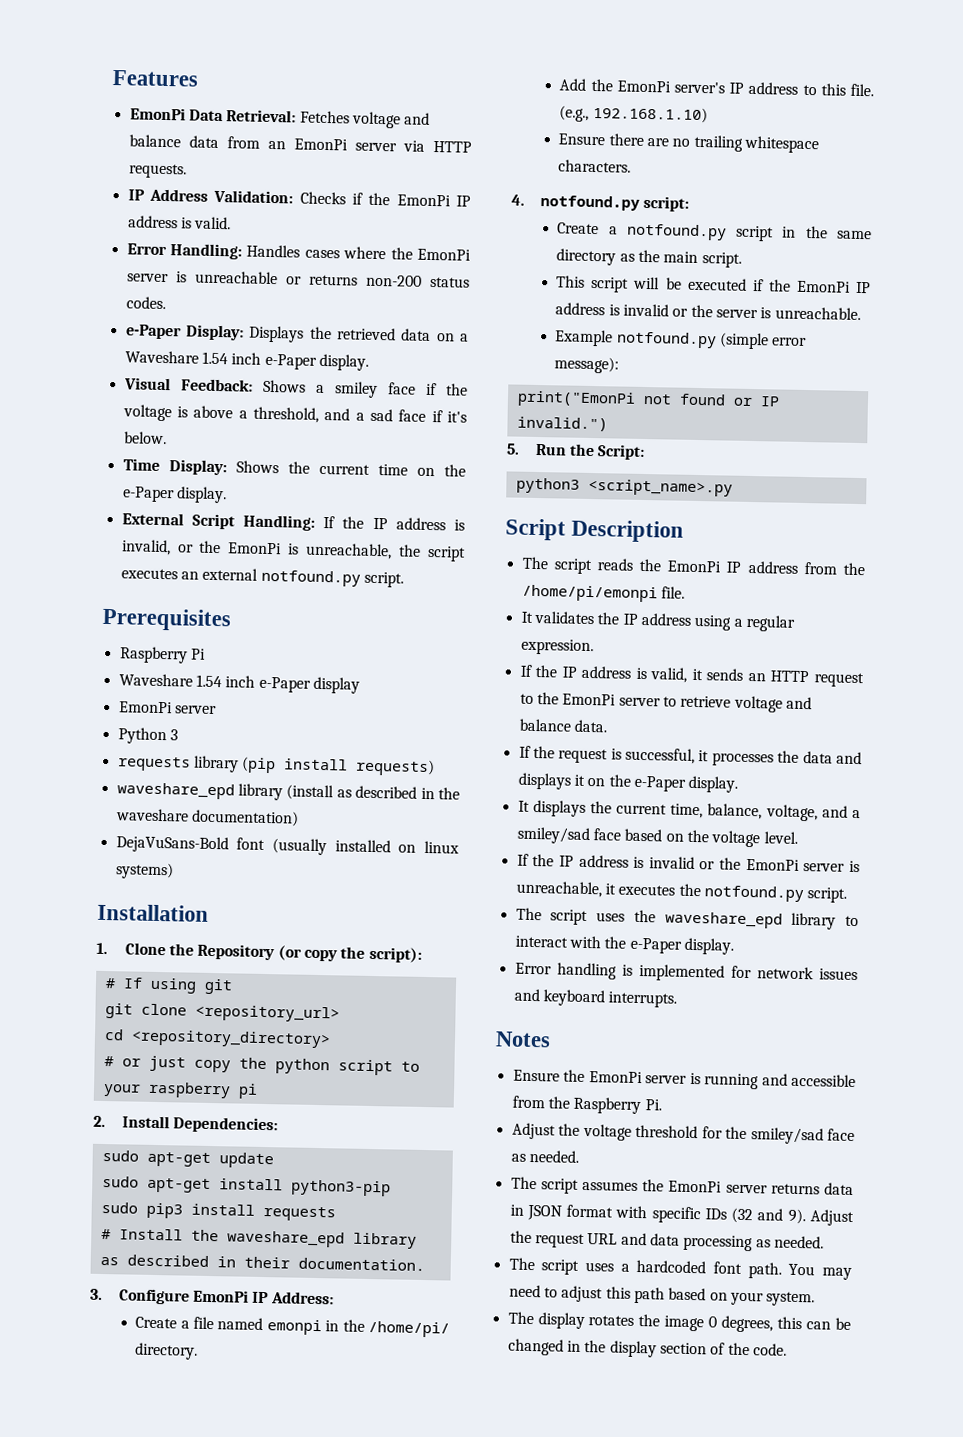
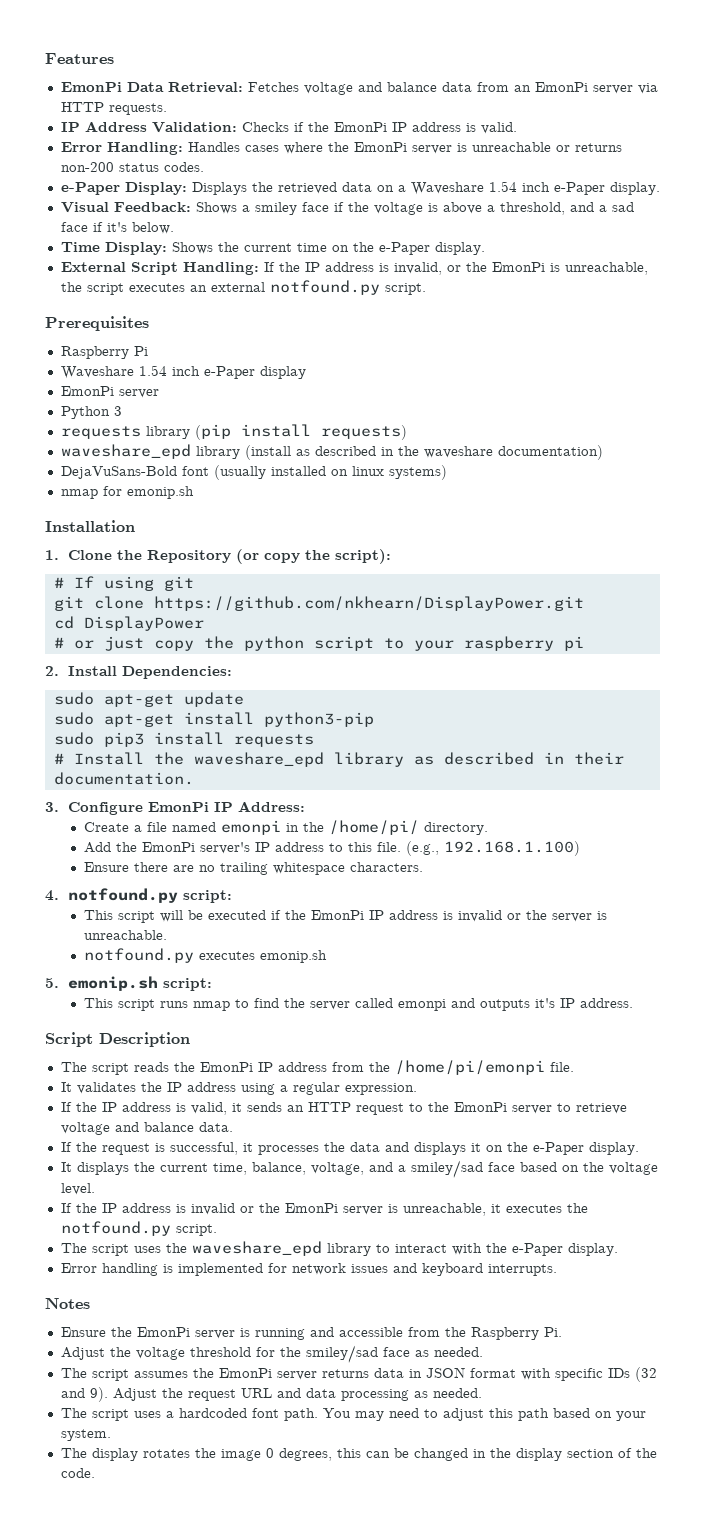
(174, 871) none -> [60,486,194,499] // nmap for emonip.sh
[194,1004,340,1023] <repository_url> -> [153,596,584,611] https://github.com/nkhearn/DisplayPower.git
[130,1029,331,1049] <repository_directory> -> [83,616,204,631] DisplayPower
[592,105,708,124] 192.168.1.10) -> [443,841,580,856] 192.168.1.100)
[557,222,872,242] [556,248,742,268] // Create a notfound.py script in the same directory as the main script. -> (232, 896) none
[554,329,808,350] [554,356,620,374] [516,390,780,408] [516,416,608,432] [506,443,646,461] [515,477,733,497] Example notfound.py (simple error message): // print("EmonPi not found or IP invalid.") // 5. Run the Script: // python3 <script_name>.py -> [83,948,327,963] [45,976,212,991] [83,998,633,1011] notfound.py executes emonip.sh // 5. emonip.sh script: // This script runs nmap to find the server called emonpi and outputs it's IP address.

